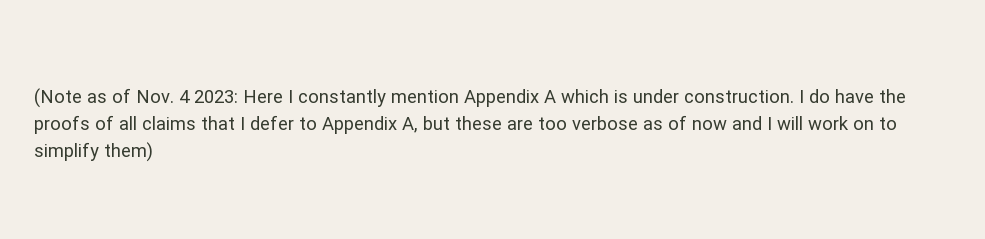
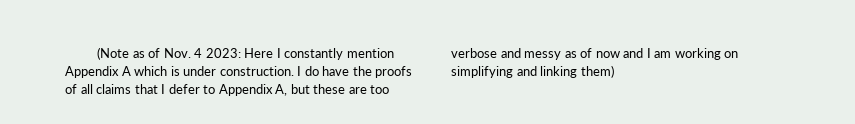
(638, 123) none -> [500,48,562,60] and messy
[777,116,897,130] [34,142,99,161] will work on to simplify -> [654,48,739,60] [451,66,578,78] am working on simplifying and linking

